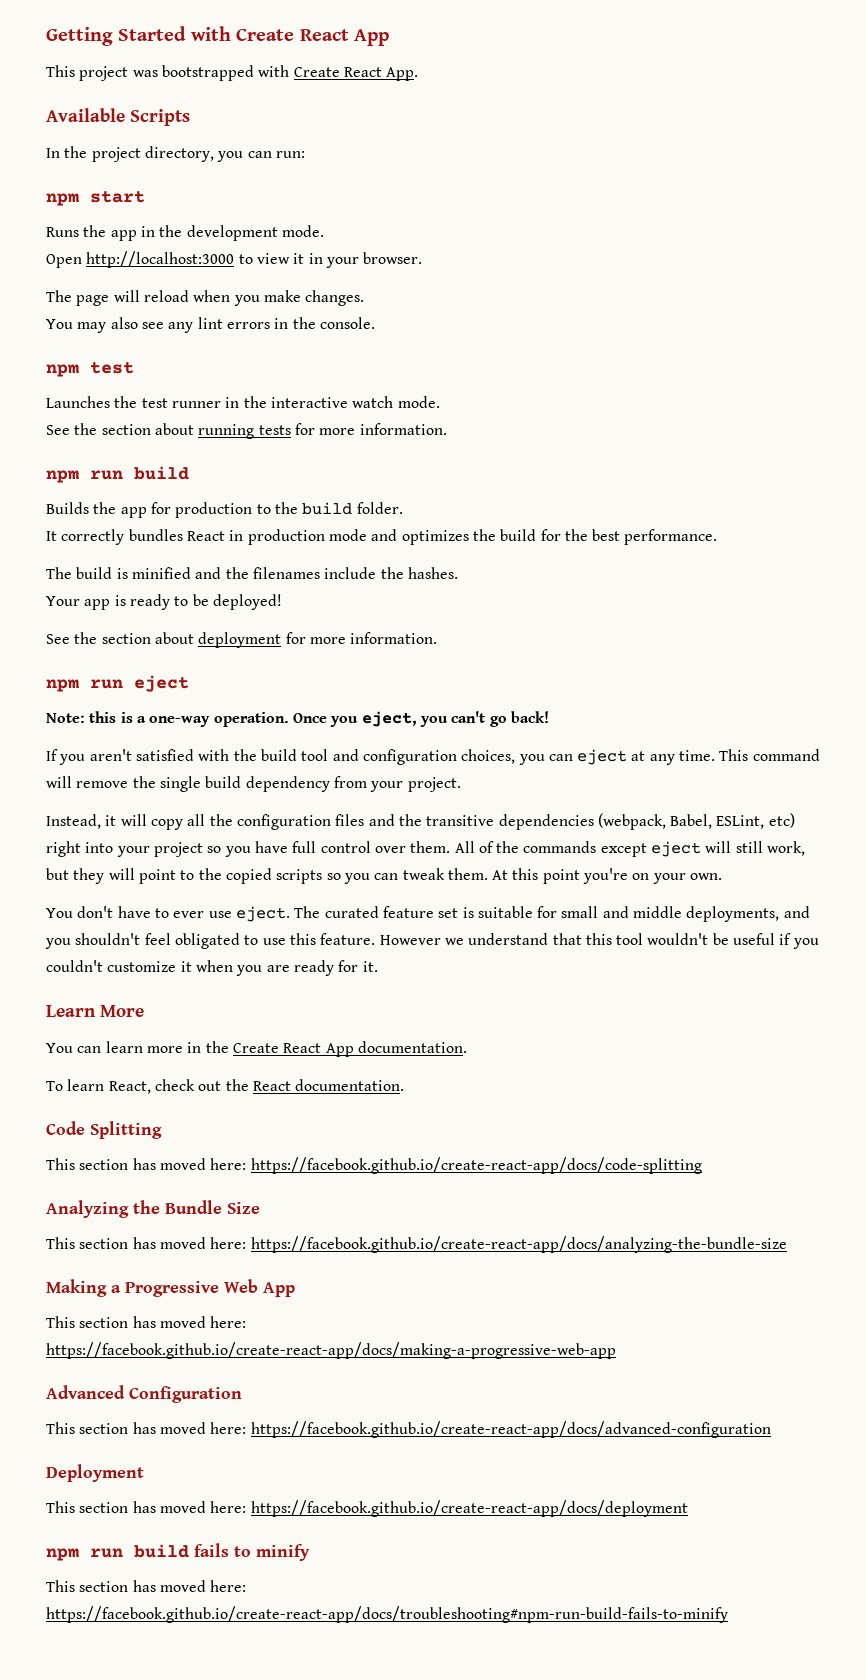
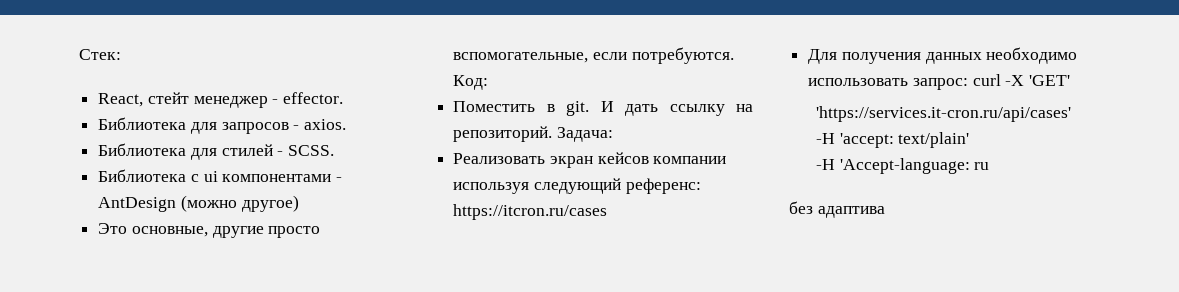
[46,26,389,46] [46,65,419,81] [46,108,190,126] [46,146,305,162] [46,191,145,206] [46,225,324,241] [46,251,423,268] [46,290,365,306] [46,317,375,333] [46,362,134,377] [46,396,440,408] [46,423,447,439] [46,466,189,483] [46,502,403,518] [46,529,718,545] [46,567,458,579] [46,594,282,610] [46,632,438,648] [46,675,189,692] [46,711,549,727] [46,749,820,765] [46,776,461,792] [46,813,795,830] [46,841,806,857] [46,868,723,884] [46,906,810,922] [45,933,819,949] [46,960,378,976] [46,1005,144,1017] [46,1041,467,1057] [46,1079,405,1094] [46,1121,162,1139] [46,1157,702,1174] [46,1200,260,1218] [46,1236,787,1253] [46,1279,295,1297] [46,1316,247,1328] [46,1342,616,1359] [46,1385,242,1403] [46,1421,771,1438] [46,1464,144,1482] [46,1500,688,1517] [46,1543,310,1561] [46,1580,247,1592] [46,1606,728,1623] Getting Started with Create React App // This project was bootstrapped with Create React App. // Available Scripts // In the project directory, you can run: // npm start // Runs the app in the development mode. // Open http://localhost:3000 to view it in your browser. // The page will reload when you make changes. // You may also see any lint errors in the console. // npm test // Launches the test runner in the interactive watch mode. // See the section about running tests for more information. // npm run build // Builds the app for production to the build folder. // It correctly bundles React in production mode and optimizes the build for the best performance. // The build is minified and the filenames include the hashes. // Your app is ready to be deployed! // See the section about deployment for more information. // npm run eject // Note: this is a one-way operation. Once you eject, you can't go back! // If you aren't satisfied with the build tool and configuration choices, you can eject at any time. This command will remove the single build dependency from your project. // Instead, it will copy all the configuration files and the transitive dependencies (webpack, Babel, ESLint, etc) right into your project so you have full control over them. All of the commands except eject will still work, but they will point to the copied scripts so you can tweak them. At this point you're on your own. // You don't have to ever use eject. The curated feature set is suitable for small and middle deployments, and you shouldn't feel obligated to use this feature. However we understand that this tool wouldn't be useful if you couldn't customize it when you are ready for it. // Learn More // You can learn more in the Create React App documentation. // To learn React, check out the React documentation. // Code Splitting // This section has moved here: https://facebook.github.io/create-react-app/docs/code-splitting // Analyzing the Bundle Size // This section has moved here: https://facebook.github.io/create-react-app/docs/analyzing-the-bundle-size // Making a Progressive Web App // This section has moved here: https://facebook.github.io/create-react-app/docs/making-a-progressive-web-app // Advanced Configuration // This section has moved here: https://facebook.github.io/create-react-app/docs/advanced-configuration // Deployment // This section has moved here: https://facebook.github.io/create-react-app/docs/deployment // npm run build fails to minify // This section has moved here: https://facebook.github.io/create-react-app/docs/troubleshooting#npm-run-build-fails-to-minify -> [79,49,121,60] [98,92,344,108] [98,117,347,134] [98,143,335,160] [98,169,343,182] [98,195,299,212] [98,223,321,238] [453,47,734,64] [453,75,489,90] [453,101,753,116] [453,126,613,142] [453,152,727,168] [453,178,701,194] [453,204,608,220] [808,47,1078,64] [808,74,1071,90] [815,106,1071,122] [815,132,970,148] [815,158,990,174] [789,201,885,218] Стек: // React, стейт менеджер - effector. // Библиотека для запросов - axios. // Библиотека для стилей - SCSS. // Библиотека с ui компонентами - AntDesign (можно другое) // Это основные, другие просто вспомогательные, если потребуются. Код: // Поместить в git. И дать ссылку на репозиторий. Задача: // Реализовать экран кейсов компании используя следующий референс: https://itcron.ru/cases // Для получения данных необходимо использовать запрос: curl -X 'GET' // 'https://services.it-cron.ru/api/cases' // -H 'accept: text/plain' // -H 'Accept-language: ru // без адаптива

